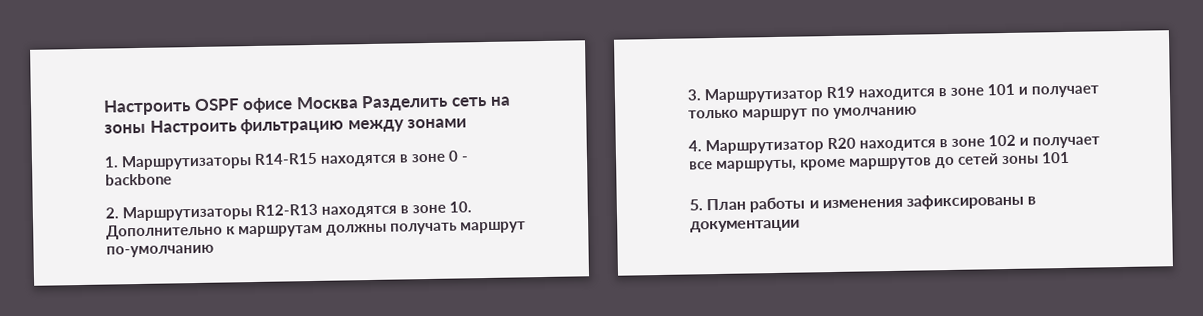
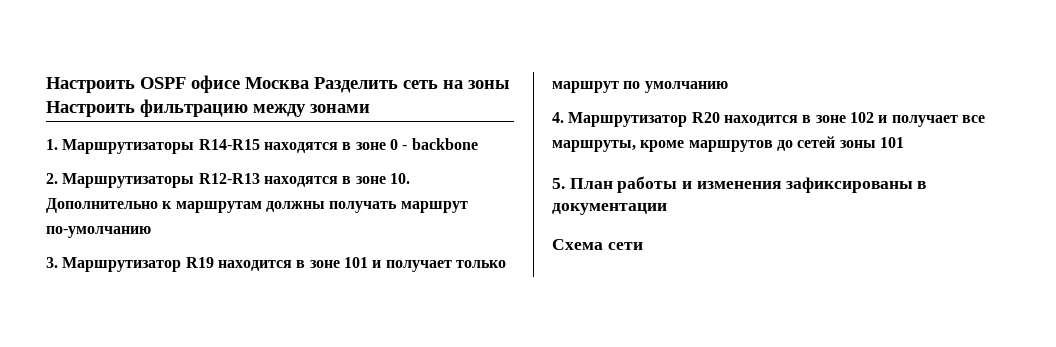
(800, 226) none -> [552,239,643,250] // Схема сети

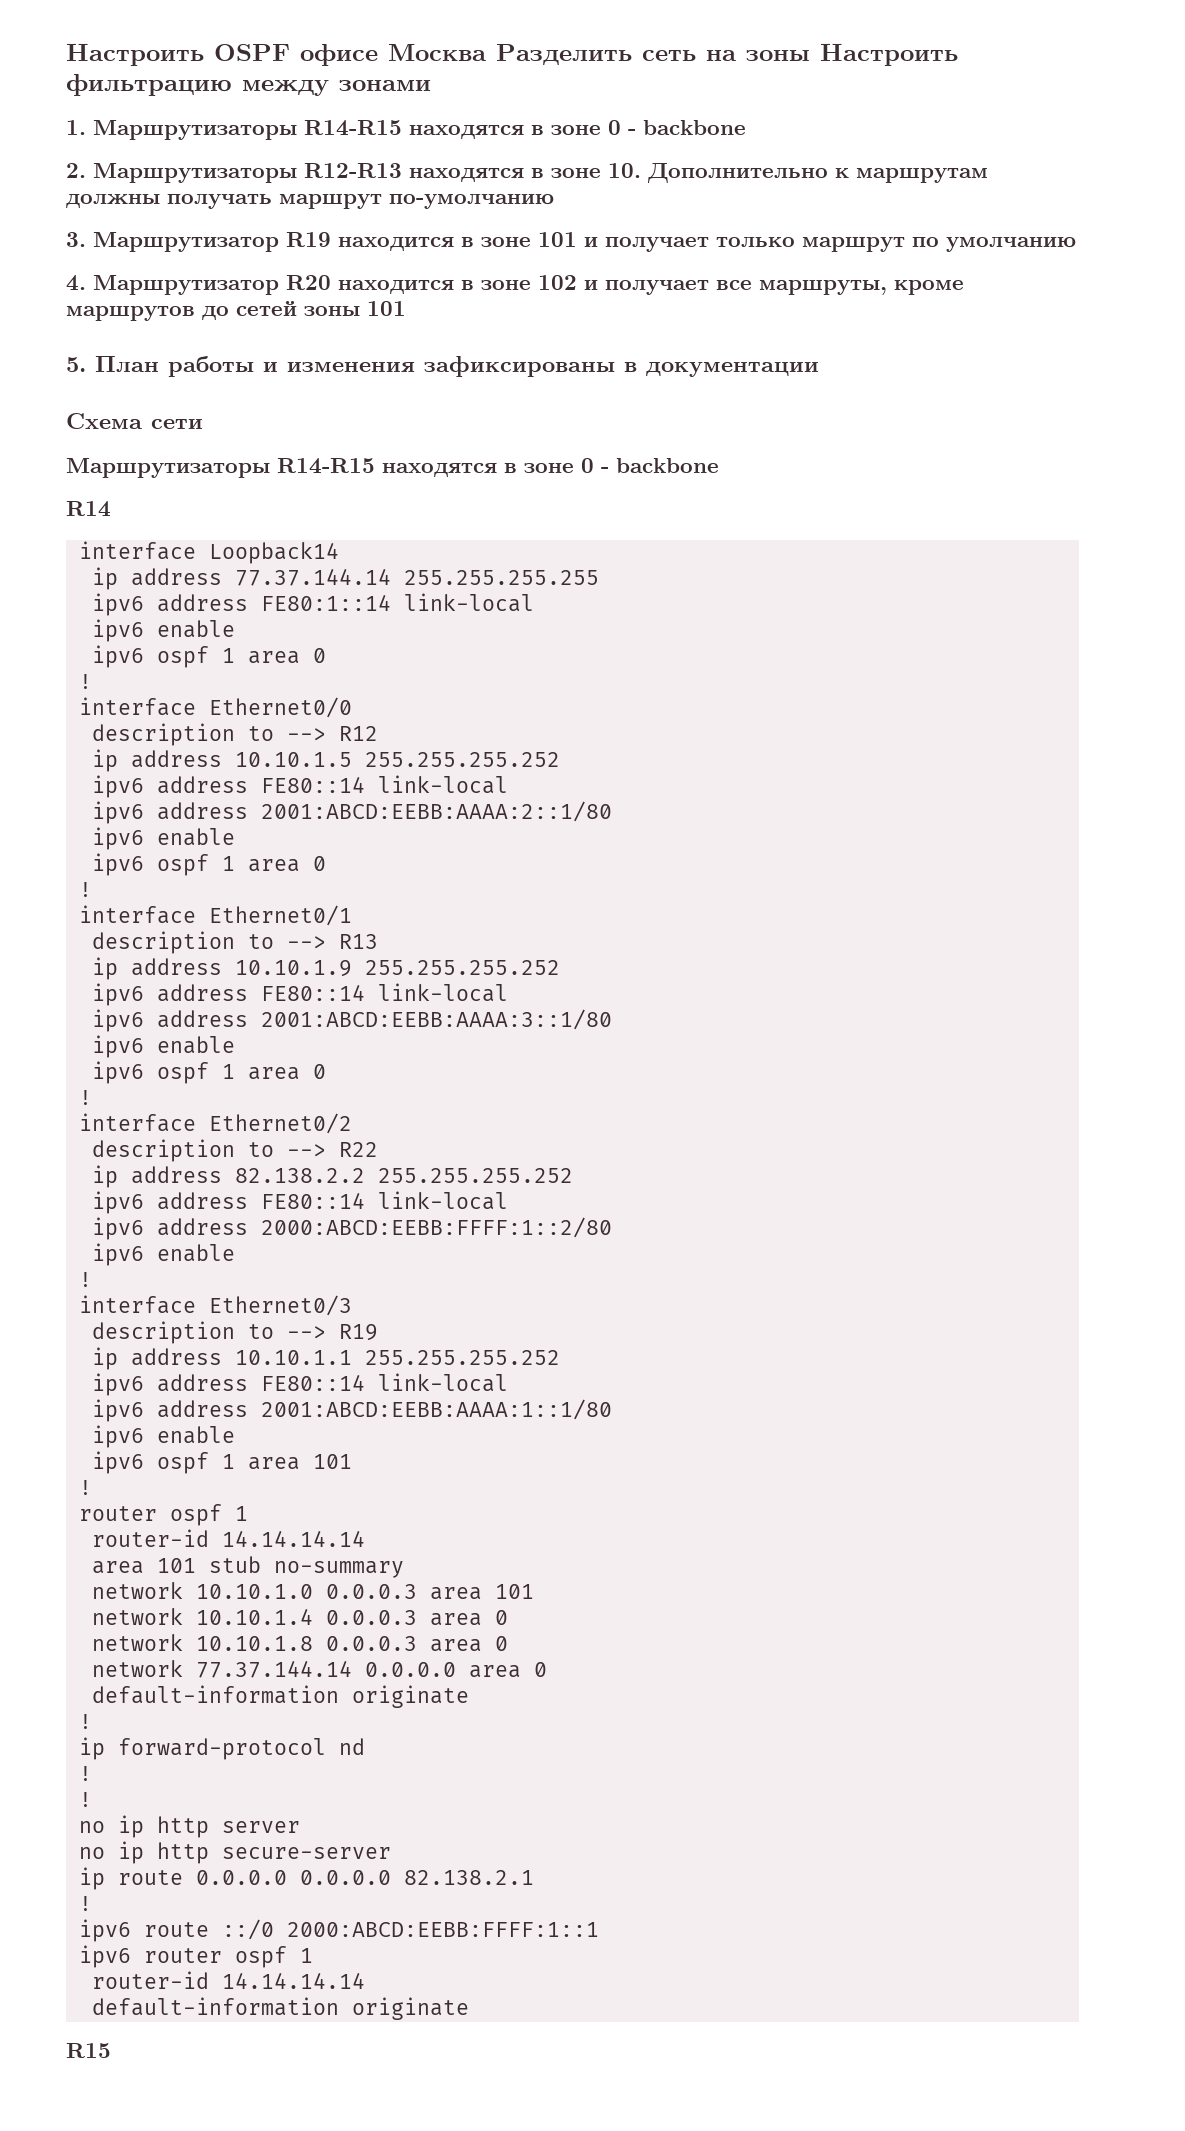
(643, 246) none -> [66,458,719,478] [66,501,111,517] [78,541,339,564] [91,567,599,590] [91,593,534,616] [91,619,235,642] [91,645,326,668] [78,674,92,689] [78,697,352,718] [91,723,378,746] [91,749,560,772] [91,775,508,798] [91,801,612,824] [91,827,235,850] [91,853,326,876] [78,882,92,897] [78,905,352,926] [91,931,378,954] [91,957,560,980] [91,983,508,1006] [91,1009,612,1032] [91,1035,235,1058] [91,1061,326,1084] [78,1090,92,1105] [78,1113,352,1134] [91,1139,378,1162] [91,1165,573,1188] [91,1191,508,1214] [91,1217,612,1240] [91,1243,235,1266] [78,1272,92,1287] [78,1295,352,1316] [91,1321,378,1344] [91,1347,560,1370] [91,1373,508,1396] [91,1399,612,1422] [91,1425,235,1448] [91,1451,352,1474] [78,1480,92,1495] [78,1504,248,1526] [91,1529,365,1547] [91,1556,404,1578] [91,1582,534,1600] [91,1608,508,1626] [91,1634,508,1652] [91,1660,547,1678] [91,1685,469,1708] [78,1714,92,1729] [78,1737,365,1760] [78,1766,92,1781] [78,1792,92,1807] [78,1815,300,1838] [78,1841,391,1864] [78,1867,534,1890] [78,1896,92,1911] [78,1919,599,1942] [78,1945,313,1968] [91,1971,365,1989] [91,1997,469,2020] [66,2043,111,2058] // Маршрутизаторы R14-R15 находятся в зоне 0 - backbone // R14 // interface Loopback14 // ip address 77.37.144.14 255.255.255.255 // ipv6 address FE80:1::14 link-local // ipv6 enable // ipv6 ospf 1 area 0 // ! // interface Ethernet0/0 // description to --> R12 // ip address 10.10.1.5 255.255.255.252 // ipv6 address FE80::14 link-local // ipv6 address 2001:ABCD:EEBB:AAAA:2::1/80 // ipv6 enable // ipv6 ospf 1 area 0 // ! // interface Ethernet0/1 // description to --> R13 // ip address 10.10.1.9 255.255.255.252 // ipv6 address FE80::14 link-local // ipv6 address 2001:ABCD:EEBB:AAAA:3::1/80 // ipv6 enable // ipv6 ospf 1 area 0 // ! // interface Ethernet0/2 // description to --> R22 // ip address 82.138.2.2 255.255.255.252 // ipv6 address FE80::14 link-local // ipv6 address 2000:ABCD:EEBB:FFFF:1::2/80 // ipv6 enable // ! // interface Ethernet0/3 // description to --> R19 // ip address 10.10.1.1 255.255.255.252 // ipv6 address FE80::14 link-local // ipv6 address 2001:ABCD:EEBB:AAAA:1::1/80 // ipv6 enable // ipv6 ospf 1 area 101 // ! // router ospf 1 // router-id 14.14.14.14 // area 101 stub no-summary // network 10.10.1.0 0.0.0.3 area 101 // network 10.10.1.4 0.0.0.3 area 0 // network 10.10.1.8 0.0.0.3 area 0 // network 77.37.144.14 0.0.0.0 area 0 // default-information originate // ! // ip forward-protocol nd // ! // ! // no ip http server // no ip http secure-server // ip route 0.0.0.0 0.0.0.0 82.138.2.1 // ! // ipv6 route ::/0 2000:ABCD:EEBB:FFFF:1::1 // ipv6 router ospf 1 // router-id 14.14.14.14 // default-information originate // R15

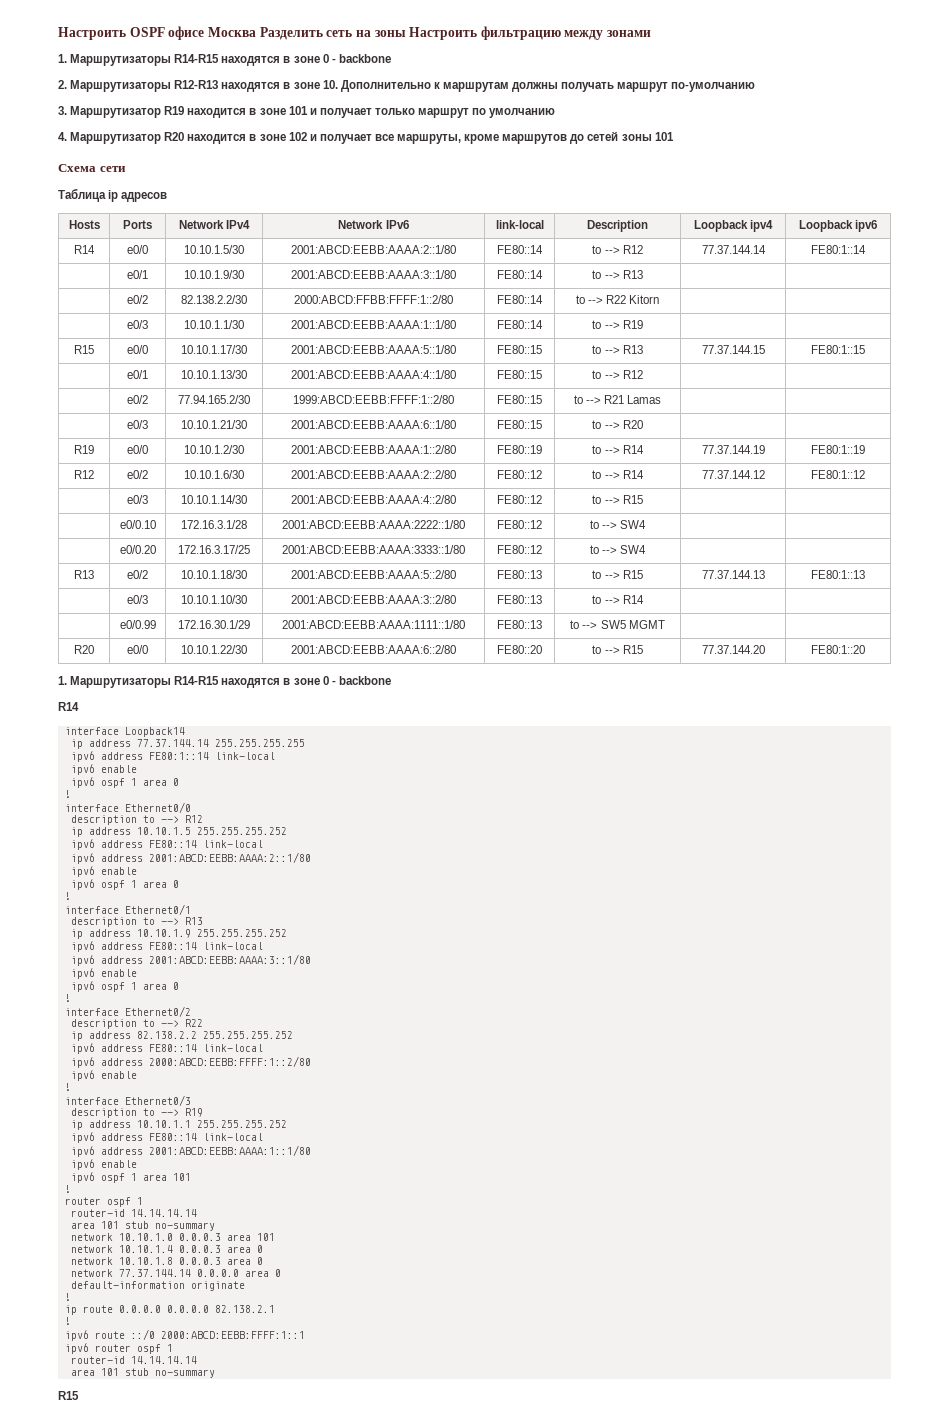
[66,356,819,377] [66,413,203,429] 5. План работы и изменения зафиксированы в документации // Схема сети // -> [58,164,126,172] [58,188,168,202] [68,220,100,229] [123,220,152,229] [178,220,251,229] [338,220,409,229] [495,220,544,229] [587,220,648,232] [693,220,774,232] [798,220,878,232] [74,245,95,254] [127,245,148,254] [184,245,244,254] [291,245,456,254] [497,245,543,254] [592,245,643,254] [701,245,766,254] [811,245,866,254] [127,270,148,279] [184,270,244,279] [291,270,456,279] [497,270,543,279] [592,270,643,279] [127,295,148,304] [181,295,247,304] [294,295,453,304] [497,295,543,304] [575,295,660,304] [127,320,148,329] [184,320,244,329] [291,320,456,329] [497,320,543,329] [592,320,643,329] [74,345,94,354] [127,345,148,354] [181,345,247,354] [291,345,456,354] [497,345,542,354] [592,345,643,354] [701,345,765,354] [811,345,865,354] [127,370,148,379] [181,370,247,379] [291,370,456,379] [497,370,542,379] [592,370,643,379] [127,395,148,404] [178,395,250,404] [293,395,454,404] [497,395,542,404] [573,395,662,404] [127,420,148,429] [181,420,247,429] [291,420,456,429] [497,420,542,429] [592,420,643,429] [74,445,94,454] [127,445,148,454] [184,445,244,454] [291,445,456,454] [497,445,542,454] [592,445,644,454] [701,445,765,454] [811,445,865,454] [74,470,94,479] [127,470,148,479] [184,470,244,479] [291,470,456,479] [497,470,542,479] [592,470,644,479] [701,470,765,479] [811,470,865,479] [127,495,148,504] [181,495,247,504] [291,495,456,504] [497,495,542,504] [592,495,643,504] [119,520,156,529] [181,520,247,529] [282,520,465,529] [497,520,542,529] [589,520,647,529] [119,545,156,554] [178,545,250,554] [282,545,465,554] [497,545,542,554] [589,545,647,554] [74,570,94,579] [127,570,148,579] [181,570,247,579] [291,570,456,579] [497,570,542,579] [592,570,643,579] [701,570,765,579] [811,570,865,579] [127,595,148,604] [181,595,247,604] [291,595,456,604] [497,595,542,604] [592,595,644,604] [119,620,156,629] [178,620,250,629] [282,620,465,629] [497,620,542,629] [570,620,665,629] [74,645,94,654] [127,645,148,654] [181,645,247,654] [291,645,456,654] [497,645,542,654] [592,645,643,654] [701,645,765,654] [811,645,865,654] [58,676,67,685] Схема сети // Таблица ip адресов // Hosts | Ports | Network IPv4 | Network IPv6 | link-local | Description | Loopback ipv4 | Loopback ipv6 // R14 | e0/0 | 10.10.1.5/30 | 2001:ABCD:EEBB:AAAA:2::1/80 | FE80::14 | to --> R12 | 77.37.144.14 | FE80:1::14 // | e0/1 | 10.10.1.9/30 | 2001:ABCD:EEBB:AAAA:3::1/80 | FE80::14 | to --> R13 | | // | e0/2 | 82.138.2.2/30 | 2000:ABCD:FFBB:FFFF:1::2/80 | FE80::14 | to --> R22 Kitorn | | // | e0/3 | 10.10.1.1/30 | 2001:ABCD:EEBB:AAAA:1::1/80 | FE80::14 | to --> R19 | | // R15 | e0/0 | 10.10.1.17/30 | 2001:ABCD:EEBB:AAAA:5::1/80 | FE80::15 | to --> R13 | 77.37.144.15 | FE80:1::15 // | e0/1 | 10.10.1.13/30 | 2001:ABCD:EEBB:AAAA:4::1/80 | FE80::15 | to --> R12 | | // | e0/2 | 77.94.165.2/30 | 1999:ABCD:EEBB:FFFF:1::2/80 | FE80::15 | to --> R21 Lamas | | // | e0/3 | 10.10.1.21/30 | 2001:ABCD:EEBB:AAAA:6::1/80 | FE80::15 | to --> R20 | | // R19 | e0/0 | 10.10.1.2/30 | 2001:ABCD:EEBB:AAAA:1::2/80 | FE80::19 | to --> R14 | 77.37.144.19 | FE80:1::19 // R12 | e0/2 | 10.10.1.6/30 | 2001:ABCD:EEBB:AAAA:2::2/80 | FE80::12 | to --> R14 | 77.37.144.12 | FE80:1::12 // | e0/3 | 10.10.1.14/30 | 2001:ABCD:EEBB:AAAA:4::2/80 | FE80::12 | to --> R15 | | // | e0/0.10 | 172.16.3.1/28 | 2001:ABCD:EEBB:AAAA:2222::1/80 | FE80::12 | to --> SW4 | | // | e0/0.20 | 172.16.3.17/25 | 2001:ABCD:EEBB:AAAA:3333::1/80 | FE80::12 | to --> SW4 | | // R13 | e0/2 | 10.10.1.18/30 | 2001:ABCD:EEBB:AAAA:5::2/80 | FE80::13 | to --> R15 | 77.37.144.13 | FE80:1::13 // | e0/3 | 10.10.1.10/30 | 2001:ABCD:EEBB:AAAA:3::2/80 | FE80::13 | to --> R14 | | // | e0/0.99 | 172.16.30.1/29 | 2001:ABCD:EEBB:AAAA:1111::1/80 | FE80::13 | to --> SW5 MGMT | | // R20 | e0/0 | 10.10.1.22/30 | 2001:ABCD:EEBB:AAAA:6::2/80 | FE80::20 | to --> R15 | 77.37.144.20 | FE80:1::20 // 1.
[78,1737,365,1760] [78,1766,92,1781] [78,1792,92,1807] [78,1815,300,1838] [78,1841,391,1864] // ip forward-protocol nd // ! // ! // no ip http server // no ip http secure-server -> (71, 1297) none
[91,1997,469,2020] default-information originate -> [70,1368,215,1378] area 101 stub no-summary

